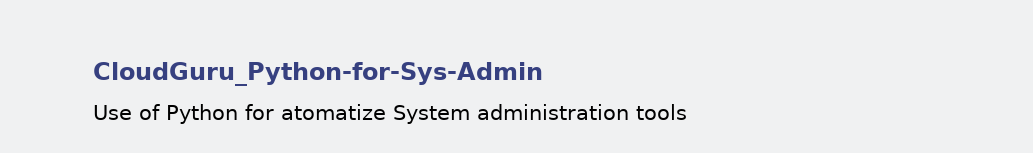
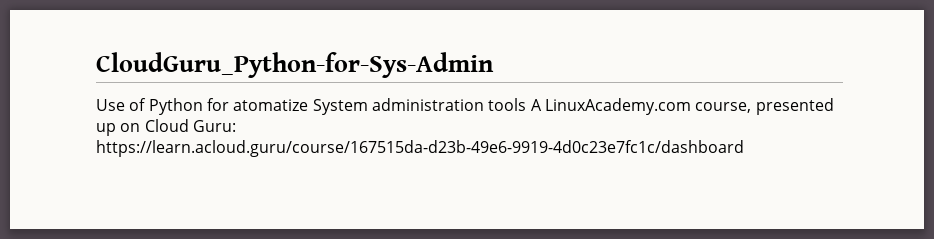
(687, 112) none -> [530,98,834,115] [96,119,236,136] [96,140,744,157] A LinuxAcademy.com course, presented up on Cloud Guru: https://learn.acloud.guru/course/167515da-d23b-49e6-9919-4d0c23e7fc1c/dashboard

